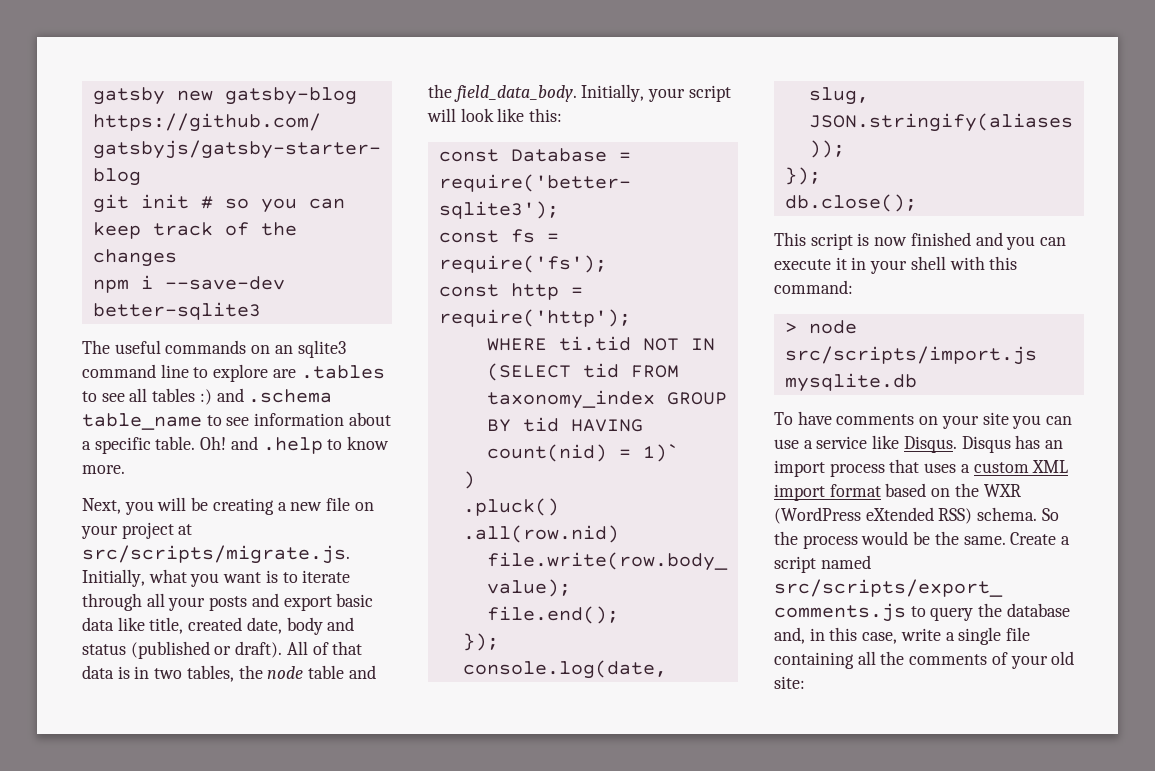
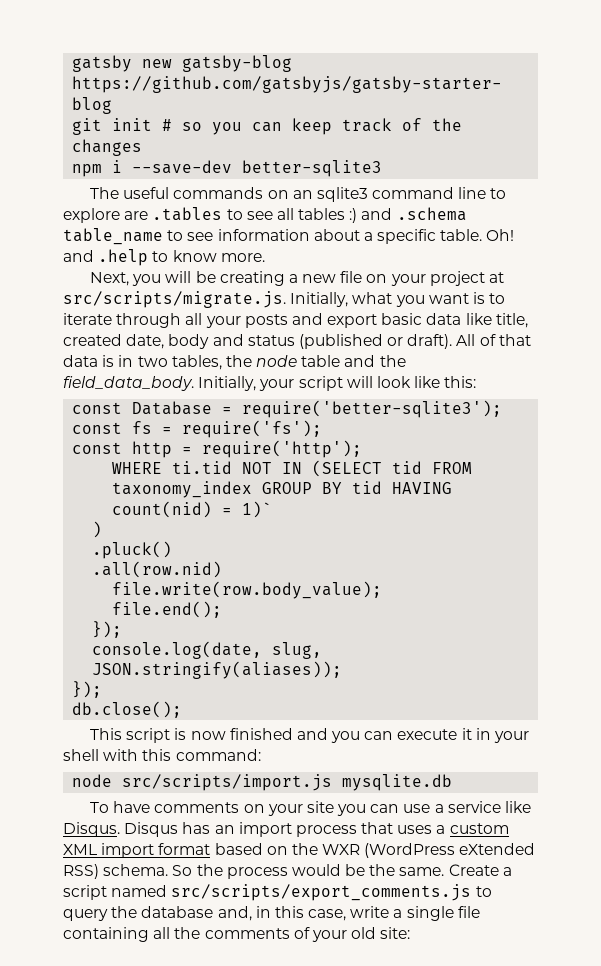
[784,322,797,333] > -> (261, 755) none

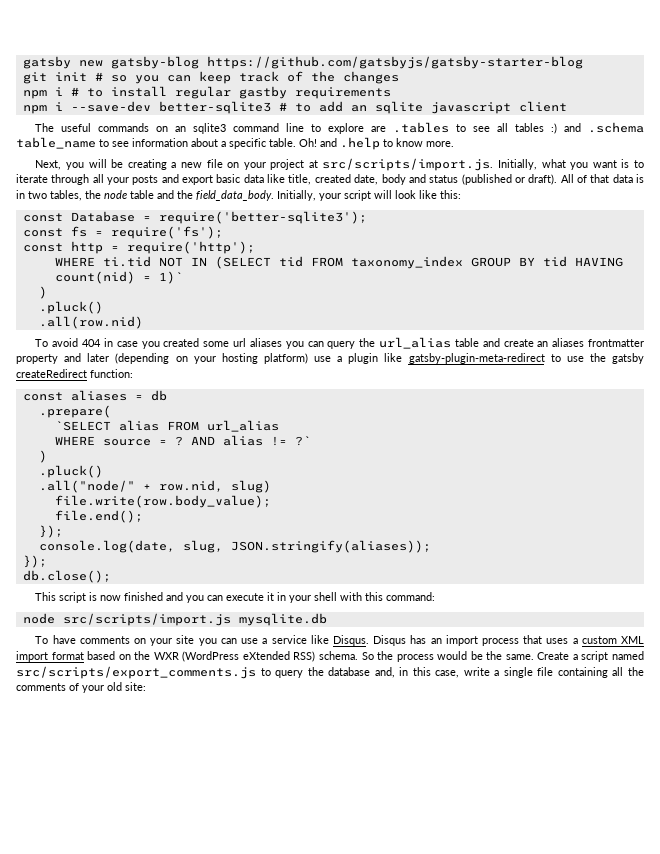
[132,160,383,177] --save-dev better-sqlite3 -> [70,86,391,99] [22,101,567,114] # to install regular gastby requirements // npm i --save-dev better-sqlite3 # to add an sqlite javascript client
[63,291,286,308] src/scripts/migrate.js. -> [322,158,494,171] src/scripts/import.js.
(223, 569) none -> [35,337,644,349] [16,353,644,364] [16,369,133,378] [22,390,167,401] [38,405,111,418] [54,420,279,432] [54,435,311,446] [38,450,47,463] [38,465,103,478] [38,480,271,493] // To avoid 404 in case you created some url aliases you can query the url_alias table and create an aliases frontmatter property and later (depending on your hosting platform) use a plugin like gatsby-plugin-meta-redirect to use the gatsby createRedirect function: // const aliases = db // .prepare( // `SELECT alias FROM url_alias // WHERE source = ? AND alias != ?` // ) // .pluck() // .all("node/" + row.nid, slug)

